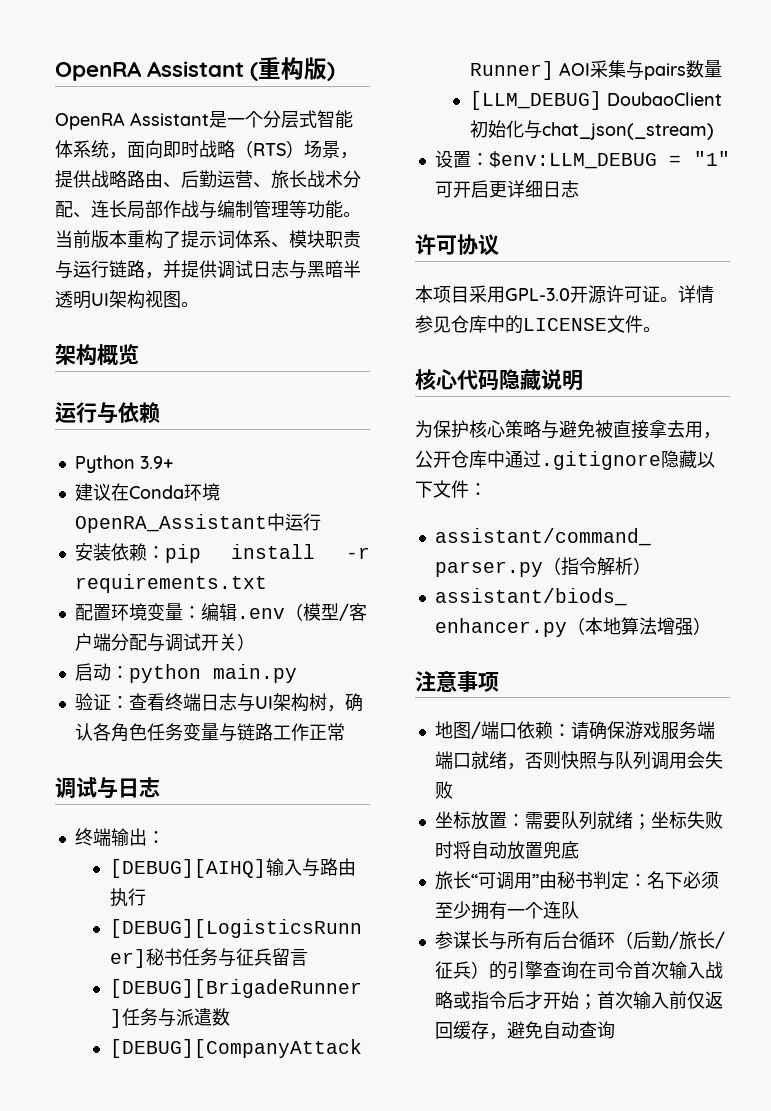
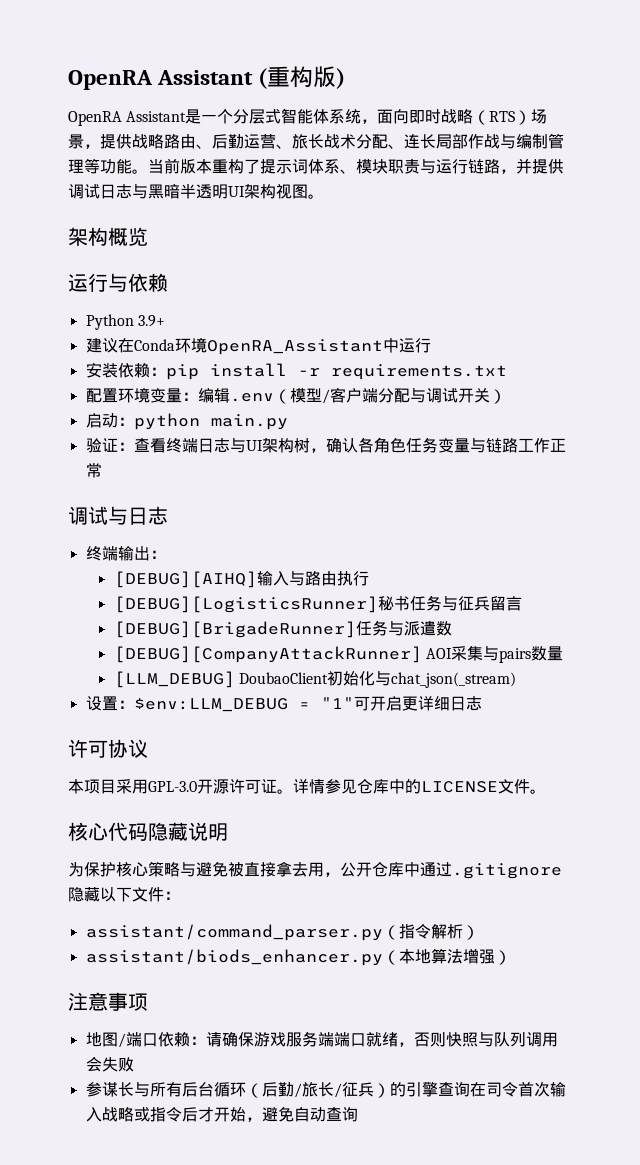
[434,811,723,830] [434,841,579,860] [434,871,719,890] [434,901,579,920] // 坐标放置：需要队列就绪；坐标失败时将自动放置兜底 // 旅长“可调用”由秘书判定：名下必须至少拥有一个连队 -> (134, 1064) none
[578,991,723,1010] [434,1021,489,1039] ；首次输入前仅返回缓存 -> (246, 1114) none

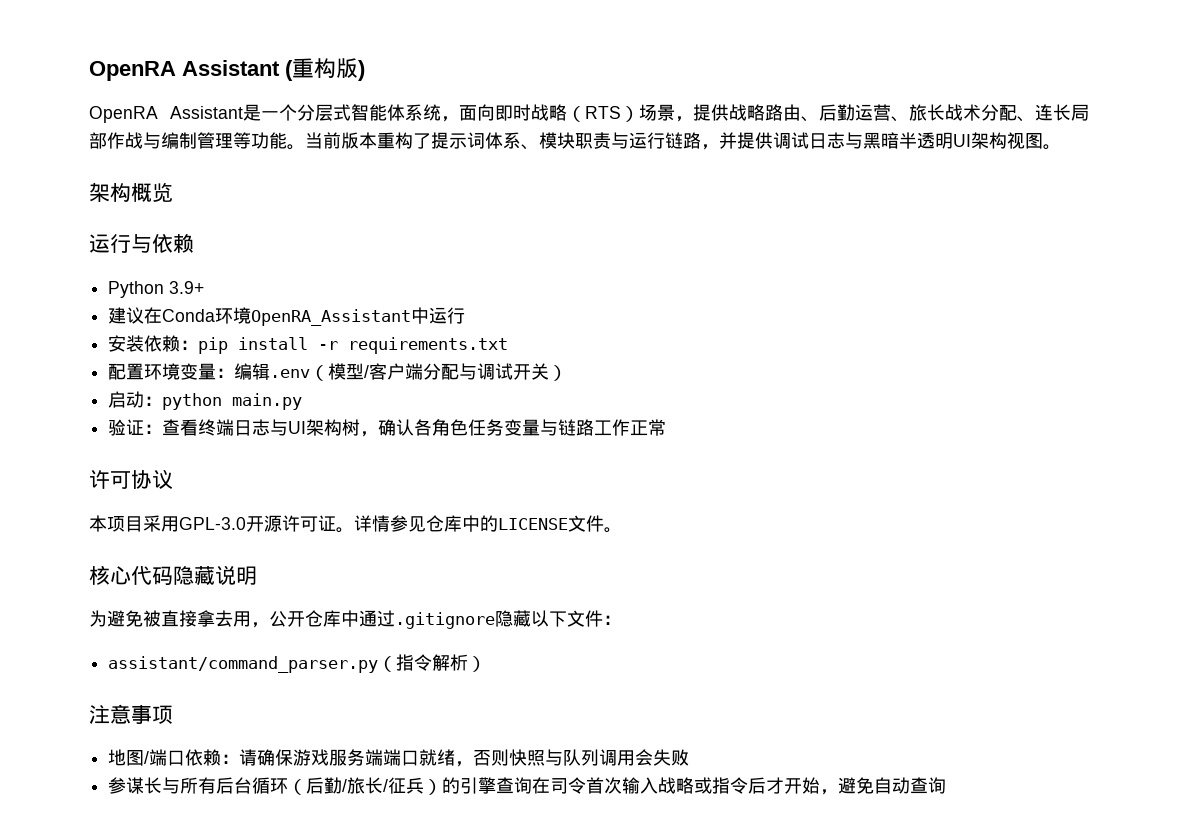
[68,506,168,525] [85,546,166,561] [113,571,369,588] [113,595,522,613] [113,620,452,638] [113,646,564,663] [113,671,517,688] [85,696,482,712] // 调试与日志 // 终端输出： // [DEBUG][AIHQ]输入与路由执行 // [DEBUG][LogisticsRunner]秘书任务与征兵留言 // [DEBUG][BrigadeRunner]任务与派遣数 // [DEBUG][CompanyAttackRunner] AOI采集与pairs数量 // [LLM_DEBUG] DoubaoClient初始化与chat_json(_stream) // 设置：$env:LLM_DEBUG = "1"可开启更详细日志 -> (667, 427) none
[84,861,196,877] 保护核心策略与 -> (107, 618) none
[85,948,511,966] // assistant/biods_enhancer.py（本地算法增强） -> (487, 664) none

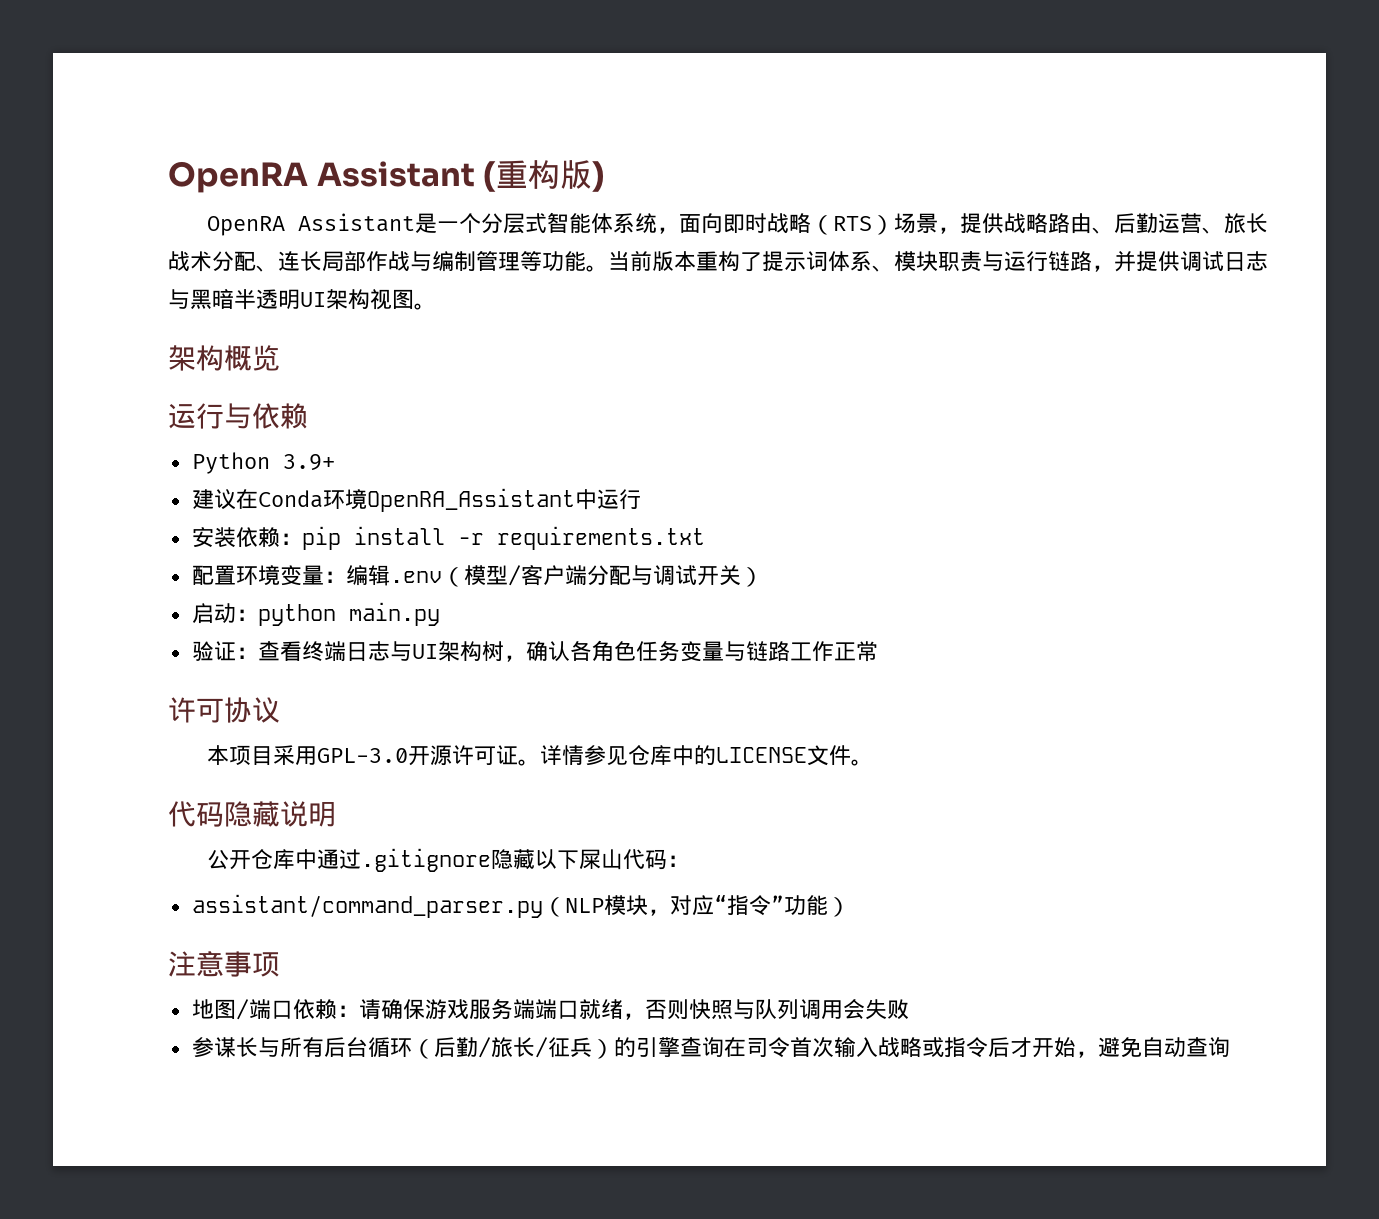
[89,565,131,585] 核心 -> (874, 762) none
[89,610,269,628] 为避免被直接拿去用， -> (336, 814) none
[567,610,603,627] 文件 -> [579,849,668,870] 屎山代码
[396,654,469,671] 指令解析 -> [564,895,828,916] NLP模块，对应“指令”功能

